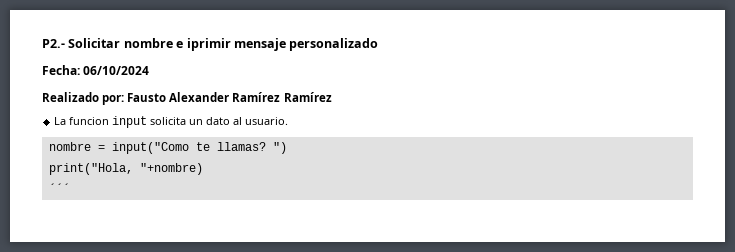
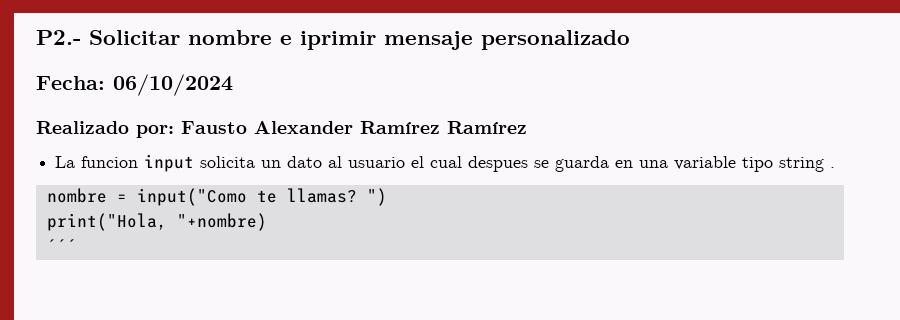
[245,117,289,125] usuario. -> [348,156,836,172] usuario el cual despues se guarda en una variable tipo string .

